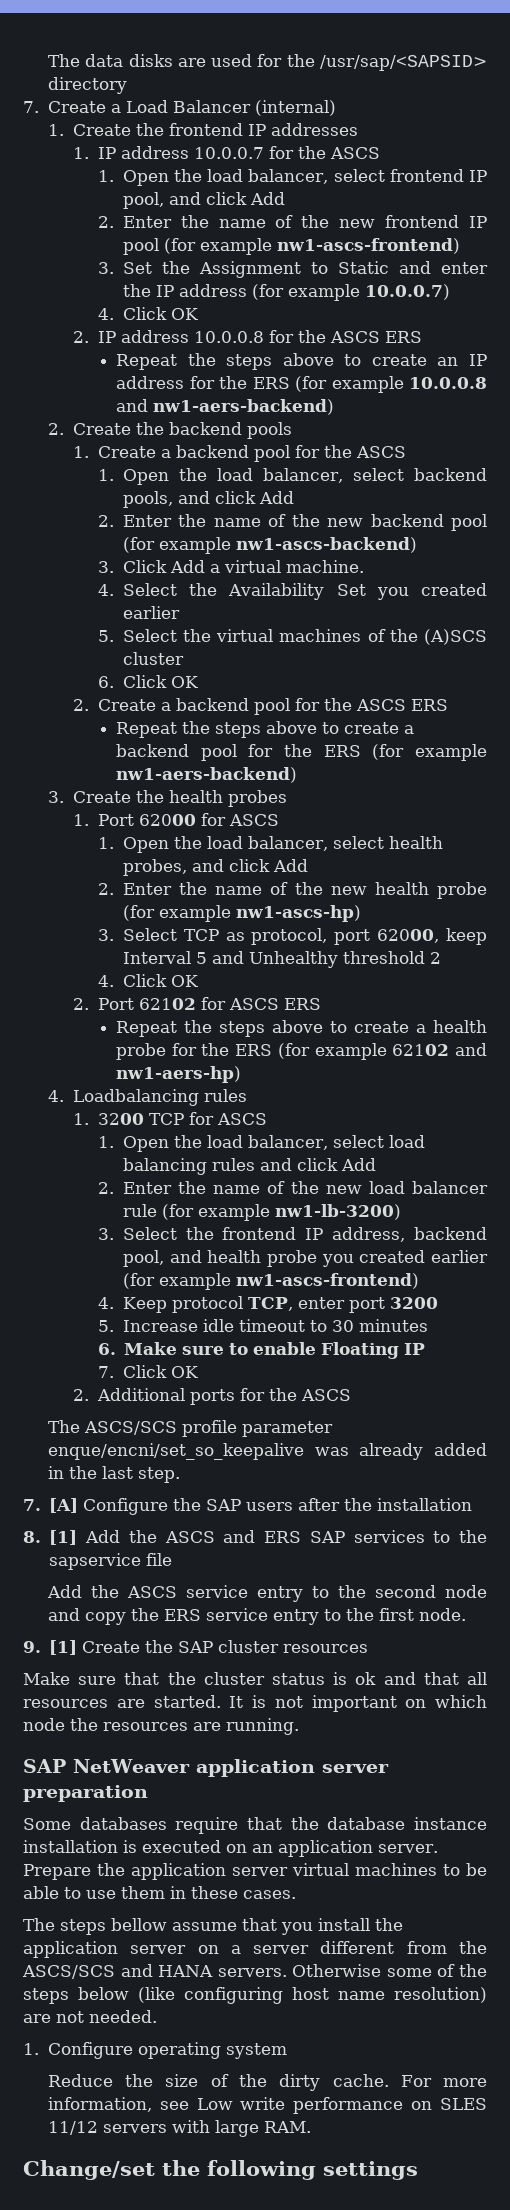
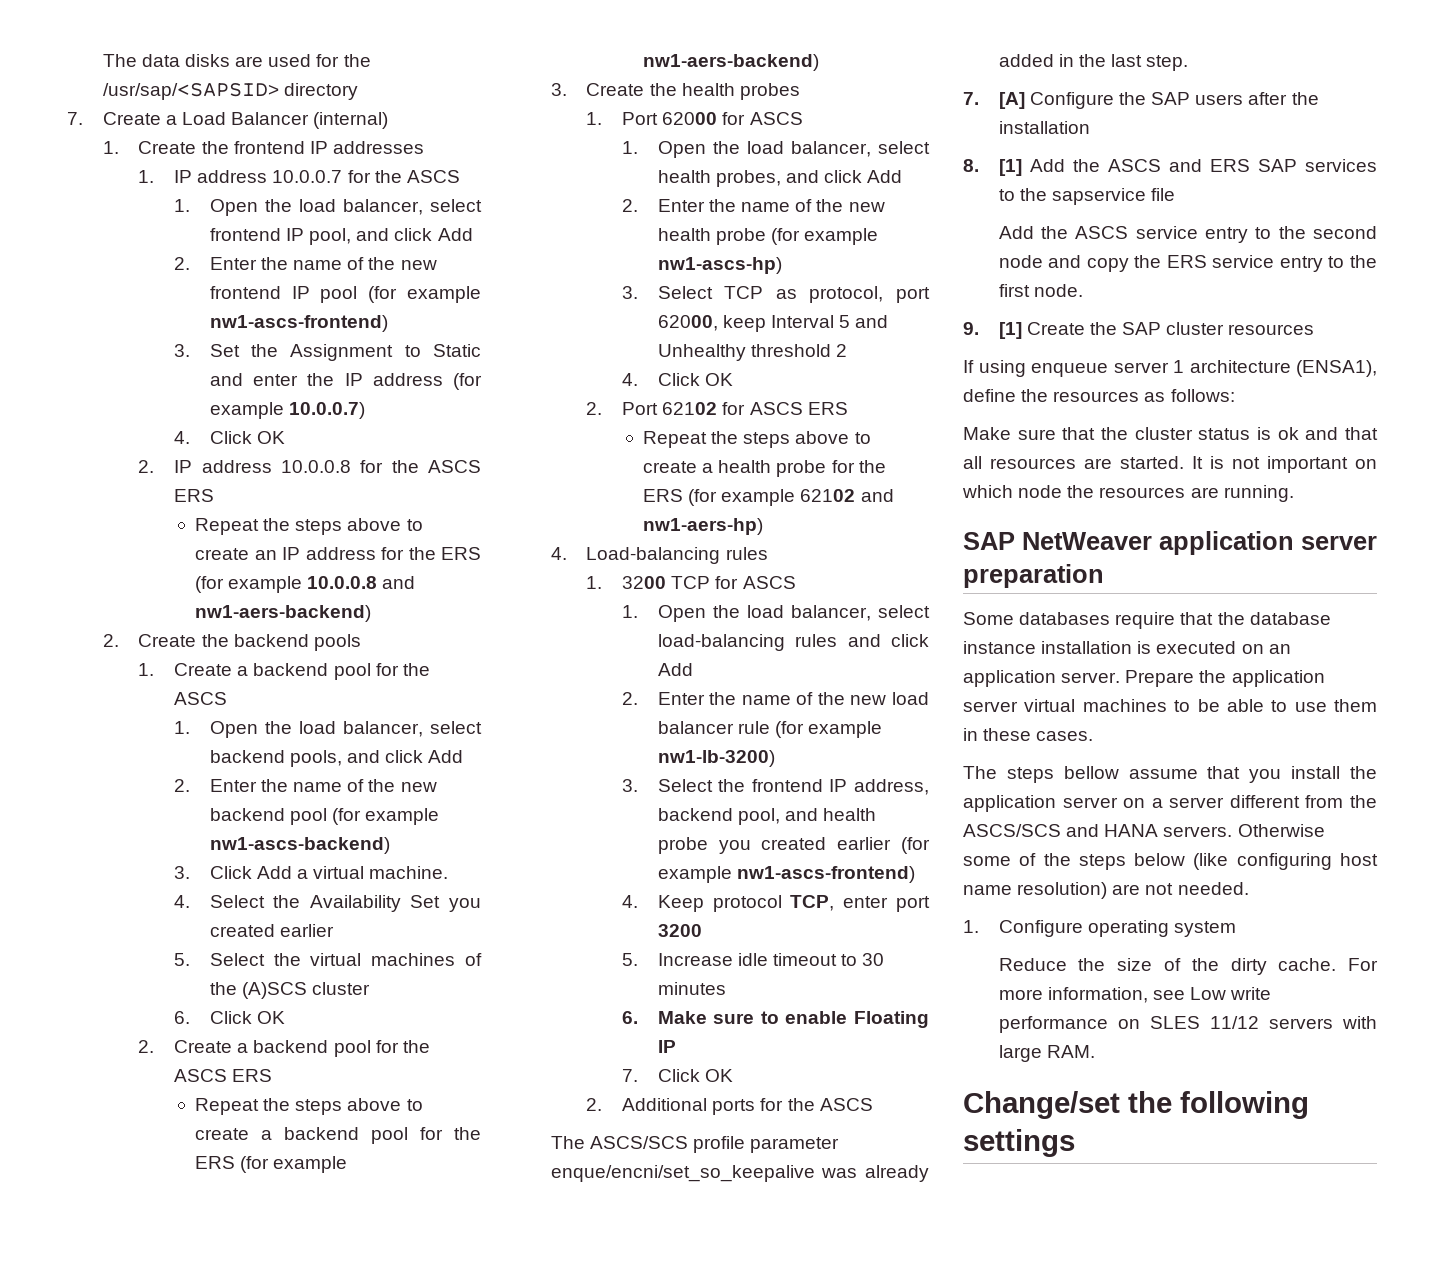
[72,1089,199,1106] Loadbalancing -> [586,547,721,564] Load-balancing
[388,1135,425,1148] [122,1158,207,1175] load balancing -> [657,634,785,651] load-balancing
(369, 1648) none -> [963,360,1377,377] [963,389,1235,402] // If using enqueue server 1 architecture (ENSA1), define the resources as follows:

